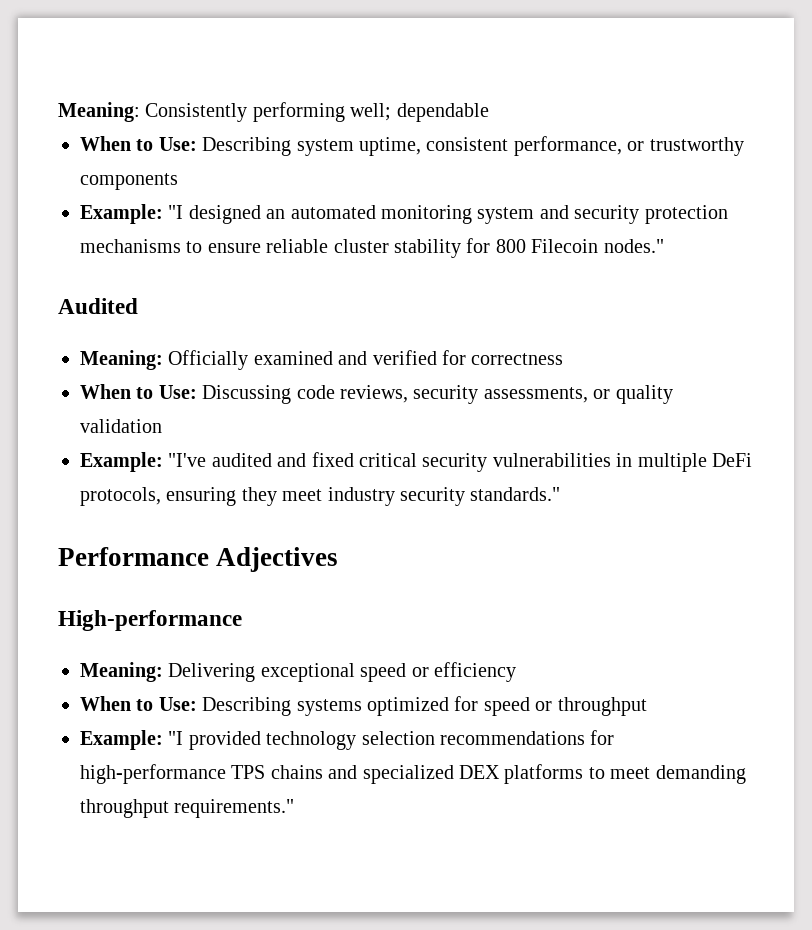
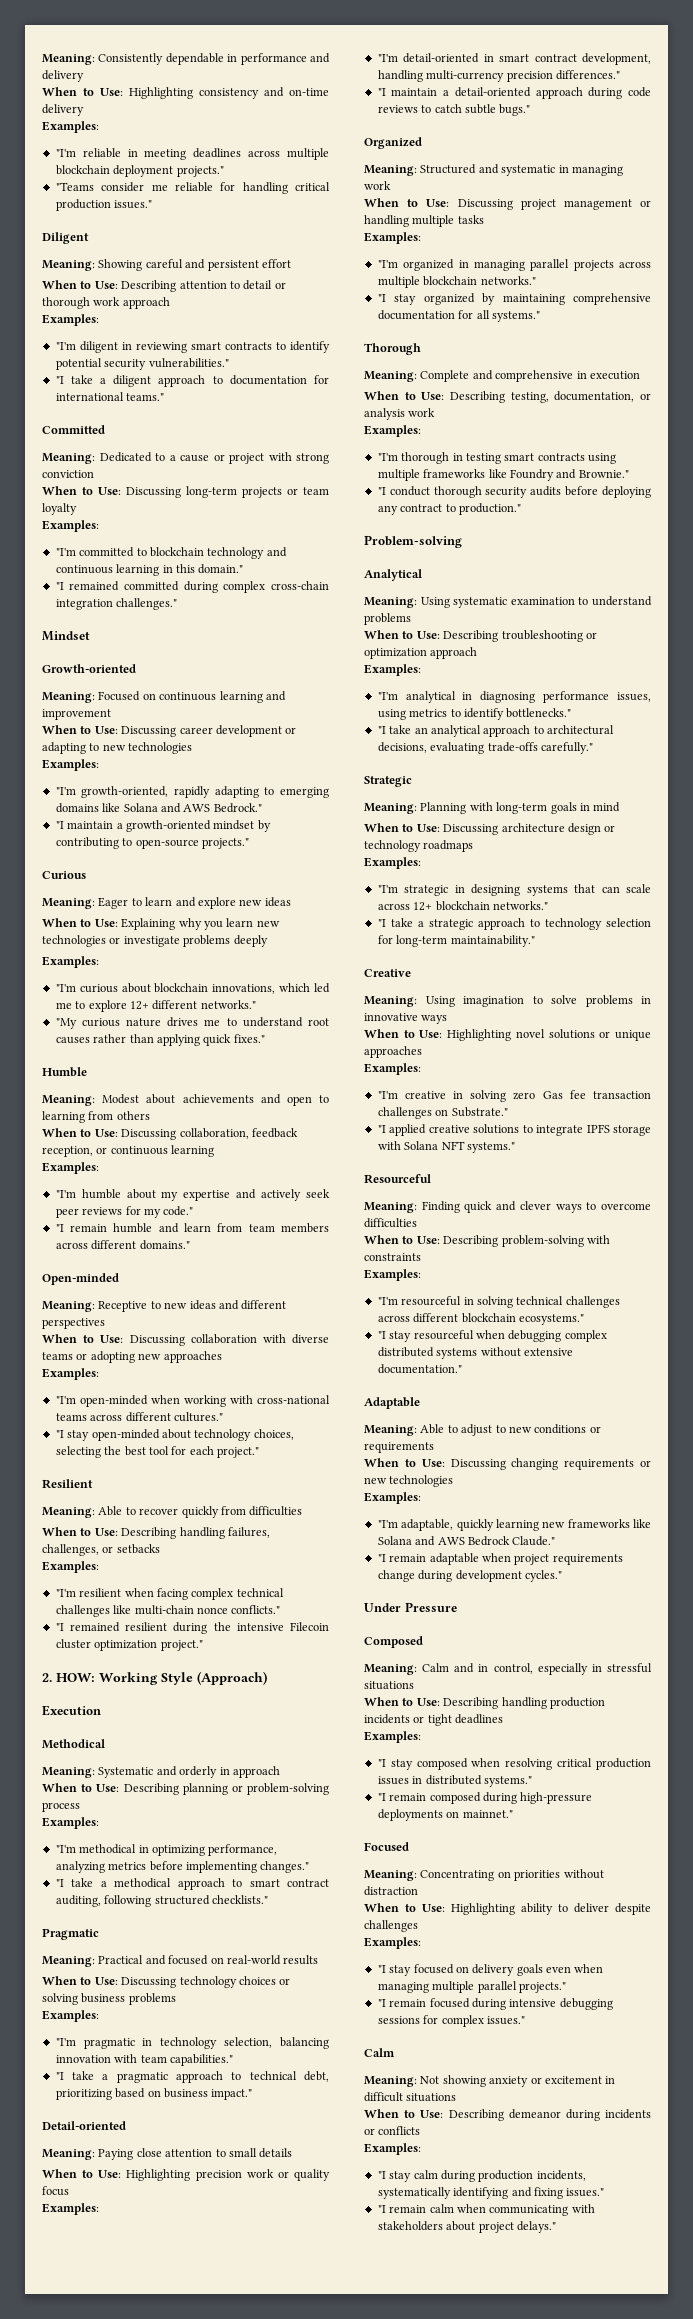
[252,102,392,122] performing well; -> (164, 59) none
[80,136,744,156] [80,173,178,190] [80,204,728,224] [80,238,664,258] [58,298,138,314] [80,350,564,370] [80,384,673,404] [80,419,162,433] [80,452,752,472] [80,487,561,506] [58,547,339,572] [58,610,242,631] [80,662,516,682] [80,696,647,716] [80,730,615,750] [80,764,746,784] [80,799,295,818] // When to Use: Describing system uptime, consistent performance, or trustworthy components // Example: "I designed an automated monitoring system and security protection mechanisms to ensure reliable cluster stability for 800 Filecoin nodes." // Audited // Meaning: Officially examined and verified for correctness // When to Use: Discussing code reviews, security assessments, or quality validation // Example: "I've audited and fixed critical security vulnerabilities in multiple DeFi protocols, ensuring they meet industry security standards." // Performance Adjectives // High-performance // Meaning: Delivering exceptional speed or efficiency // When to Use: Describing systems optimized for speed or throughput // Example: "I provided technology selection recommendations for high-performance TPS chains and specialized DEX platforms to meet demanding throughput requirements." -> [227,53,330,65] [42,70,84,82] [42,87,329,99] [42,104,84,116] [42,121,99,133] [55,148,329,160] [55,165,224,177] [55,182,330,194] [55,199,153,211] [42,232,89,244] [42,259,291,271] [42,280,286,292] [42,297,170,309] [42,314,99,326] [55,341,330,353] [55,358,229,370] [55,375,329,387] [55,392,165,401] [42,425,105,434] [42,452,329,464] [42,470,94,478] [42,486,329,498] [42,503,77,515] [42,520,99,532] [55,547,287,559] [55,564,244,576] [55,581,329,593] [55,598,178,610] [42,631,90,641] [42,664,136,673] [42,691,286,703] [42,709,111,720] [42,725,297,737] [42,742,193,754] [42,759,99,771] [55,786,329,798] [55,803,262,813] [55,820,271,832] [55,837,249,849] [42,871,86,879] [42,897,291,909] [42,918,280,930] [42,935,268,947] [42,956,99,968] [55,983,330,994] [55,1000,256,1012] [55,1017,329,1029] [55,1034,265,1046] [42,1067,87,1077] [42,1094,329,1106] [42,1111,150,1123] [42,1128,298,1140] [42,1145,215,1157] [42,1162,99,1174] [55,1189,330,1201] [55,1206,194,1218] [55,1223,330,1233] [55,1240,190,1250] [42,1273,119,1285] [42,1300,287,1312] [42,1318,105,1329] [42,1334,329,1346] [42,1351,222,1363] [42,1368,99,1380] [55,1395,330,1407] [55,1412,223,1422] [55,1429,294,1441] [55,1446,259,1458] [42,1479,93,1489] [42,1506,303,1518] [42,1527,270,1539] [42,1544,160,1556] [42,1561,99,1573] [55,1588,284,1600] [55,1605,281,1617] [55,1622,329,1634] [55,1639,203,1651] [42,1671,267,1685] [42,1705,101,1716] [42,1739,105,1749] [42,1766,280,1778] [42,1783,329,1795] [42,1802,80,1812] [42,1817,99,1829] [55,1844,278,1856] [55,1861,310,1873] [55,1878,329,1890] [55,1895,268,1907] [42,1928,99,1940] [42,1955,319,1967] [42,1976,291,1988] [42,1993,176,2005] [42,2010,99,2022] [55,2037,329,2049] [55,2054,233,2066] [55,2071,329,2083] [55,2088,253,2100] [42,2121,126,2130] [42,2148,293,2160] [42,2169,330,2181] [42,2186,69,2196] [42,2203,99,2215] [377,53,651,65] [377,70,620,82] [377,87,651,99] [377,104,531,116] [364,137,422,149] [364,164,623,176] [364,181,391,190] [364,198,651,210] [364,215,484,227] [364,232,421,244] [377,259,651,271] [377,276,536,288] [377,293,651,305] [377,310,540,322] [364,343,421,355] [364,370,640,382] [364,391,651,403] [364,408,436,420] [364,425,421,437] [377,452,616,464] [377,469,629,481] [377,486,651,498] [377,503,521,515] [364,535,462,548] [364,569,422,581] [364,596,652,608] [364,613,411,625] [364,630,597,642] [364,647,478,659] [364,664,421,676] [377,691,651,703] [377,708,572,720] [377,725,614,737] [377,742,593,754] [364,776,412,787] [364,802,621,814] [364,823,616,835] [364,840,474,852] [364,857,421,869] [377,884,651,896] [377,901,548,911] [377,918,651,930] [377,935,535,947] [364,969,411,977] [364,995,651,1007] [364,1013,448,1024] [364,1029,651,1041] [364,1046,422,1058] [364,1063,421,1075] [377,1090,651,1102] [377,1107,508,1119] [377,1124,651,1136] [377,1141,515,1153] [364,1174,431,1184] [364,1201,651,1213] [364,1218,417,1228] [364,1235,610,1247] [364,1253,421,1261] [364,1269,421,1281] [377,1296,620,1308] [377,1313,584,1325] [377,1330,607,1342] [377,1347,573,1359] [377,1364,462,1374] [364,1397,420,1409] [364,1424,601,1436] [364,1442,434,1453] [364,1458,651,1470] [364,1475,454,1487] [364,1492,421,1504] [377,1519,651,1531] [377,1536,556,1546] [377,1553,623,1565] [377,1570,562,1582] [364,1602,457,1612] [364,1636,423,1648] [364,1663,652,1675] [364,1681,414,1690] [364,1697,605,1709] [364,1714,504,1726] [364,1731,421,1743] [377,1758,651,1770] [377,1775,532,1787] [377,1792,593,1804] [377,1809,513,1821] [364,1842,409,1851] [364,1869,604,1881] [364,1886,418,1896] [364,1903,651,1915] [364,1920,418,1932] [364,1937,421,1949] [377,1964,604,1976] [377,1981,566,1993] [377,1998,613,2010] [377,2015,525,2027] [364,2048,395,2057] [364,2075,616,2087] [364,2092,457,2102] [364,2109,651,2121] [364,2126,421,2135] [364,2143,421,2155] [377,2170,586,2182] [377,2187,605,2199] [377,2204,595,2216] [377,2221,556,2233] in performance and delivery // When to Use: Highlighting consistency and on-time delivery // Examples: // "I'm reliable in meeting deadlines across multiple blockchain deployment projects." // "Teams consider me reliable for handling critical production issues." // Diligent // Meaning: Showing careful and persistent effort // When to Use: Describing attention to detail or thorough work approach // Examples: // "I'm diligent in reviewing smart contracts to identify potential security vulnerabilities." // "I take a diligent approach to documentation for international teams." // Committed // Meaning: Dedicated to a cause or project with strong conviction // When to Use: Discussing long-term projects or team loyalty // Examples: // "I'm committed to blockchain technology and continuous learning in this domain." // "I remained committed during complex cross-chain integration challenges." // Mindset // Growth-oriented // Meaning: Focused on continuous learning and improvement // When to Use: Discussing career development or adapting to new technologies // Examples: // "I'm growth-oriented, rapidly adapting to emerging domains like Solana and AWS Bedrock." // "I maintain a growth-oriented mindset by contributing to open-source projects." // Curious // Meaning: Eager to learn and explore new ideas // When to Use: Explaining why you learn new technologies or investigate problems deeply // Examples: // "I'm curious about blockchain innovations, which led me to explore 12+ different networks." // "My curious nature drives me to understand root causes rather than applying quick fixes." // Humble // Meaning: Modest about achievements and open to learning from others // When to Use: Discussing collaboration, feedback reception, or continuous learning // Examples: // "I'm humble about my expertise and actively seek peer reviews for my code." // "I remain humble and learn from team members across different domains." // Open-minded // Meaning: Receptive to new ideas and different perspectives // When to Use: Discussing collaboration with diverse teams or adopting new approaches // Examples: // "I'm open-minded when working with cross-national teams across different cultures." // "I stay open-minded about technology choices, selecting the best tool for each project." // Resilient // Meaning: Able to recover quickly from difficulties // When to Use: Describing handling failures, challenges, or setbacks // Examples: // "I'm resilient when facing complex technical challenges like multi-chain nonce conflicts." // "I remained resilient during the intensive Filecoin cluster optimization project." // 2. HOW: Working Style (Approach) // Execution // Methodical // Meaning: Systematic and orderly in approach // When to Use: Describing planning or problem-solving process // Examples: // "I'm methodical in optimizing performance, analyzing metrics before implementing changes." // "I take a methodical approach to smart contract auditing, following structured checklists." // Pragmatic // Meaning: Practical and focused on real-world results // When to Use: Discussing technology choices or solving business problems // Examples: // "I'm pragmatic in technology selection, balancing innovation with team capabilities." // "I take a pragmatic approach to technical debt, prioritizing based on business impact." // Detail-oriented // Meaning: Paying close attention to small details // When to Use: Highlighting precision work or quality focus // Examples: // "I'm detail-oriented in smart contract development, handling multi-currency precision differences." // "I maintain a detail-oriented approach during code reviews to catch subtle bugs." // Organized // Meaning: Structured and systematic in managing work // When to Use: Discussing project management or handling multiple tasks // Examples: // "I'm organized in managing parallel projects across multiple blockchain networks." // "I stay organized by maintaining comprehensive documentation for all systems." // Thorough // Meaning: Complete and comprehensive in execution // When to Use: Describing testing, documentation, or analysis work // Examples: // "I'm thorough in testing smart contracts using multiple frameworks like Foundry and Brownie." // "I conduct thorough security audits before deploying any contract to production." // Problem-solving // Analytical // Meaning: Using systematic examination to understand problems // When to Use: Describing troubleshooting or optimization approach // Examples: // "I'm analytical in diagnosing performance issues, using metrics to identify bottlenecks." // "I take an analytical approach to architectural decisions, evaluating trade-offs carefully." // Strategic // Meaning: Planning with long-term goals in mind // When to Use: Discussing architecture design or technology roadmaps // Examples: // "I'm strategic in designing systems that can scale across 12+ blockchain networks." // "I take a strategic approach to technology selection for long-term maintainability." // Creative // Meaning: Using imagination to solve problems in innovative ways // When to Use: Highlighting novel solutions or unique approaches // Examples: // "I'm creative in solving zero Gas fee transaction challenges on Substrate." // "I applied creative solutions to integrate IPFS storage with Solana NFT systems." // Resourceful // Meaning: Finding quick and clever ways to overcome difficulties // When to Use: Describing problem-solving with constraints // Examples: // "I'm resourceful in solving technical challenges across different blockchain ecosystems." // "I stay resourceful when debugging complex distributed systems without extensive documentation." // Adaptable // Meaning: Able to adjust to new conditions or requirements // When to Use: Discussing changing requirements or new technologies // Examples: // "I'm adaptable, quickly learning new frameworks like Solana and AWS Bedrock Claude." // "I remain adaptable when project requirements change during development cycles." // Under Pressure // Composed // Meaning: Calm and in control, especially in stressful situations // When to Use: Describing handling production incidents or tight deadlines // Examples: // "I stay composed when resolving critical production issues in distributed systems." // "I remain composed during high-pressure deployments on mainnet." // Focused // Meaning: Concentrating on priorities without distraction // When to Use: Highlighting ability to deliver despite challenges // Examples: // "I stay focused on delivery goals even when managing multiple parallel projects." // "I remain focused during intensive debugging sessions for complex issues." // Calm // Meaning: Not showing anxiety or excitement in difficult situations // When to Use: Describing demeanor during incidents or conflicts // Examples: // "I stay calm during production incidents, systematically identifying and fixing issues." // "I remain calm when communicating with stakeholders about project delays."

